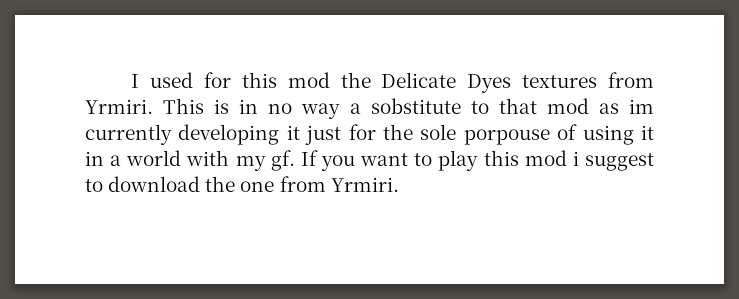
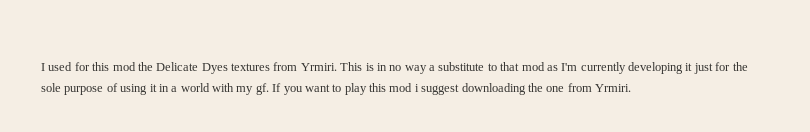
[370,98,461,114] sobstitute -> [438,62,485,71] substitute
[629,99,654,114] im -> [561,63,578,71] I'm
[463,129,550,145] porpouse -> [64,86,104,95] purpose
[85,176,201,192] to download -> [461,83,526,95] downloading

